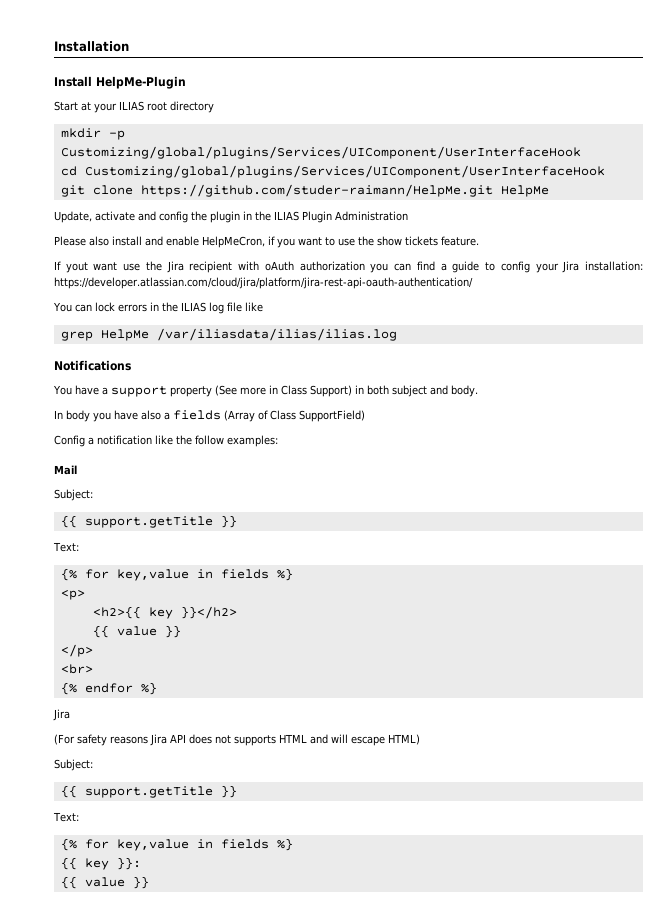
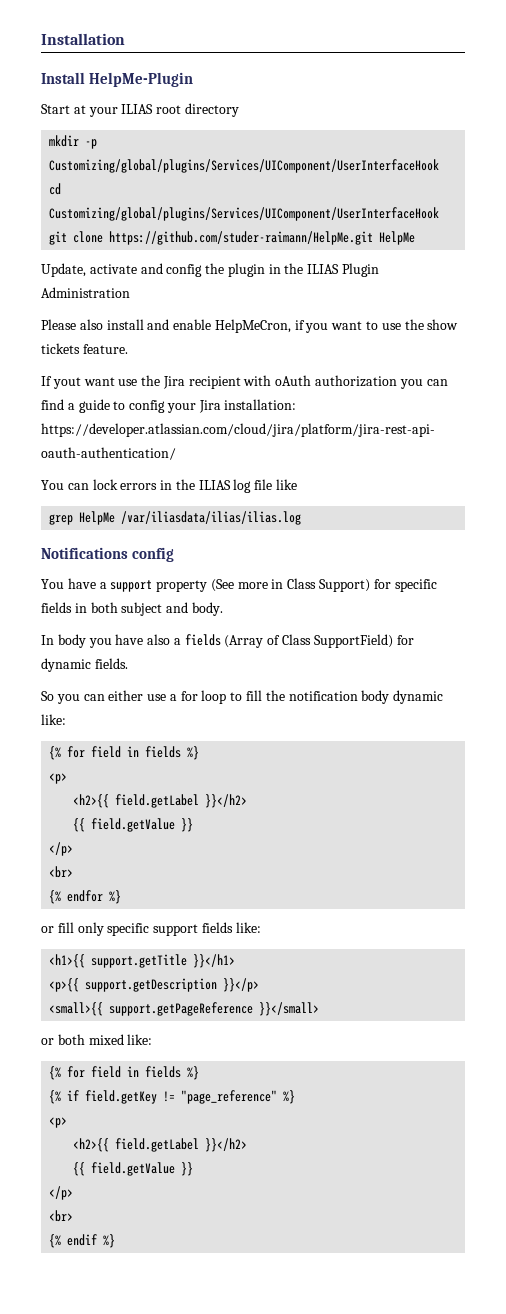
(131, 365) none -> [131,547,174,562] config
(352, 391) none -> [373,579,437,592] [41,602,72,613] for specific fields
[54,435,278,447] [54,465,77,475] [54,489,93,501] [60,515,237,528] [53,542,79,552] [60,568,189,581] // Config a notification like the follow examples: // Mail // Subject: // {{ support.getTitle }} // Text: // {% for key,value -> [396,635,414,645] [41,658,128,672] [41,690,444,704] [41,714,66,725] [49,746,122,760] for dynamic fields. // So you can either use a for loop to fill the notification body dynamic like: // {% for field
[148,606,237,619] [92,625,157,638] key }}</h2> // {{ value -> [115,794,248,808] [73,818,176,832] field.getLabel }}</h2> // {{ field.getValue
[53,709,70,721] [54,734,420,746] [54,759,93,771] [60,785,237,798] [53,812,79,822] [60,838,293,851] [60,857,141,870] [60,876,149,889] Jira // (For safety reasons Jira API does not supports HTML and will escape HTML) // Subject: // {{ support.getTitle }} // Text: // {% for key,value in fields %} // {{ key }}: // {{ value }} -> [41,922,261,936] [49,954,236,968] [49,978,260,992] [49,1002,320,1016] [41,1034,153,1045] [49,1066,200,1080] [49,1090,296,1104] [49,1117,68,1128] [73,1138,248,1152] [73,1162,194,1176] [49,1186,74,1200] [49,1210,74,1222] [49,1234,116,1248] or fill only specific support fields like: // <h1>{{ support.getTitle }}</h1> // <p>{{ support.getDescription }}</p> // <small>{{ support.getPageReference }}</small> // or both mixed like: // {% for field in fields %} // {% if field.getKey != "page_reference" %} // <p> // <h2>{{ field.getLabel }}</h2> // {{ field.getValue }} // </p> // <br> // {% endif %}

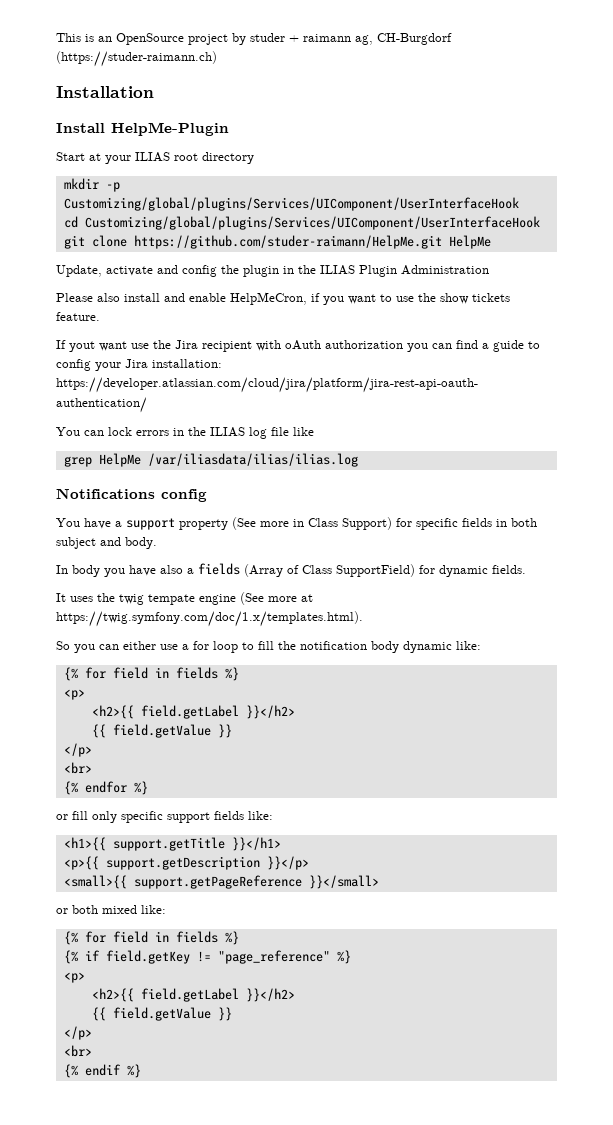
(41, 39) none -> [56,33,452,45] [56,51,217,67] This is an OpenSource project by studer + raimann ag, CH-Burgdorf (https://studer-raimann.ch) //
(128, 663) none -> [56,592,313,605] [56,611,363,627] // It uses the twig tempate engine (See more at https://twig.symfony.com/doc/1.x/templates.html).

